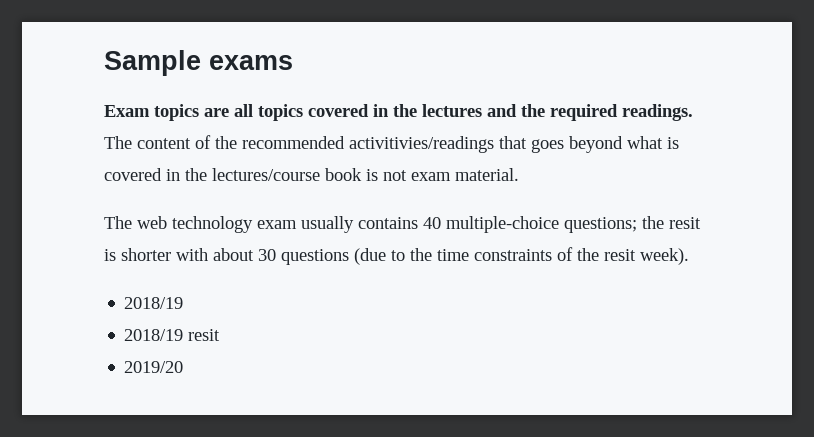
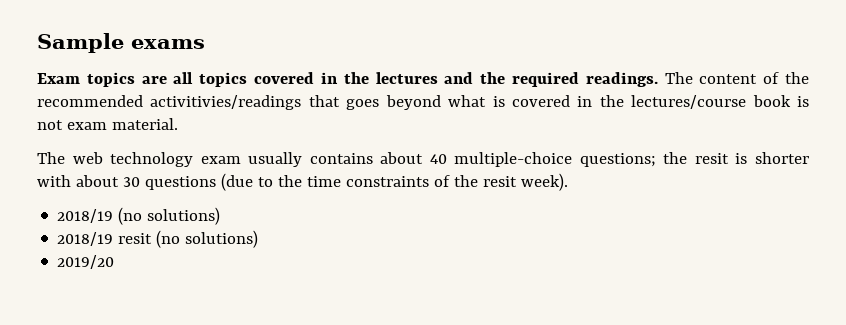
(418, 223) none -> [380,152,424,164] about
(184, 303) none -> [118,207,221,225] (no solutions)
(221, 335) none -> [156,230,259,248] (no solutions)

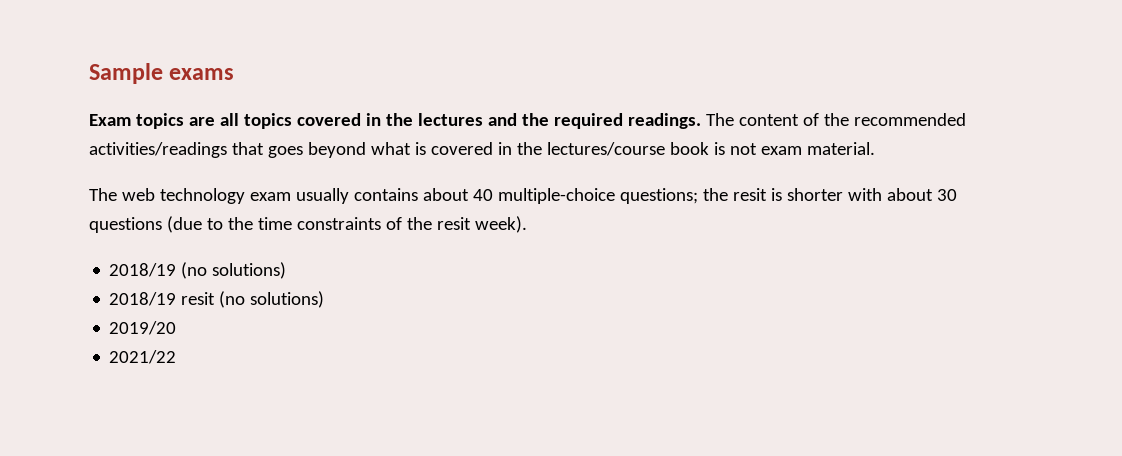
[150,95,302,110] activitivies/readings -> [89,142,227,158] activities/readings
(115, 262) none -> [109,350,177,364] // 2021/22

